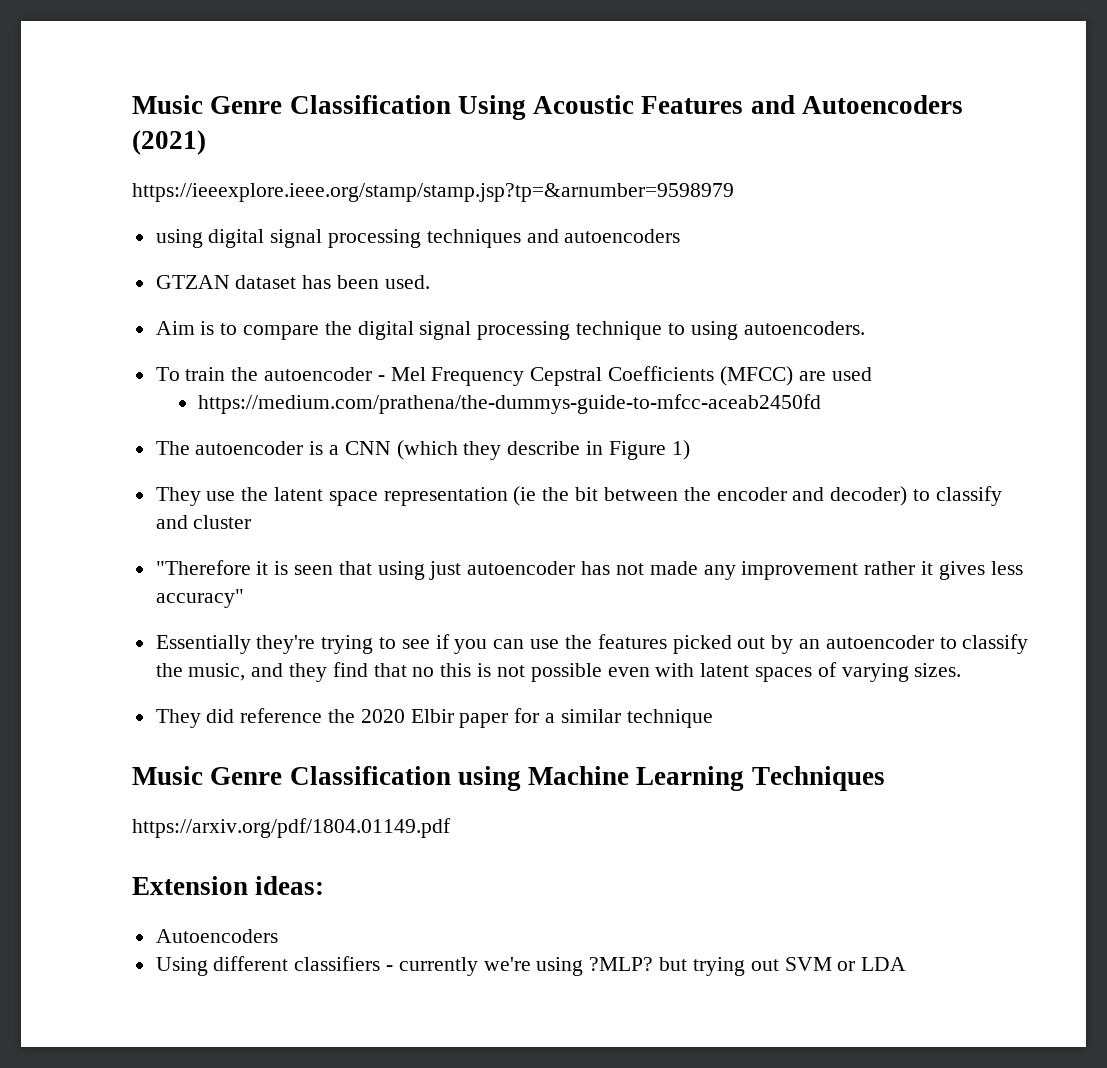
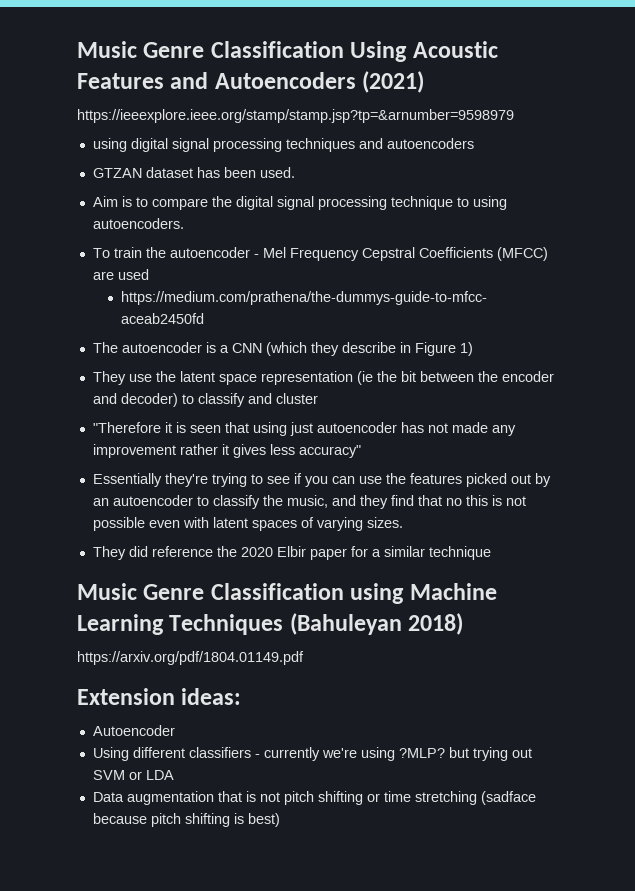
(885, 778) none -> [289,613,464,635] (Bahuleyan 2018)
[155,929,278,943] Autoencoders -> [92,725,175,736] Autoencoder
(907, 964) none -> [92,791,536,805] [92,813,280,827] // Data augmentation that is not pitch shifting or time stretching (sadface because pitch shifting is best)

